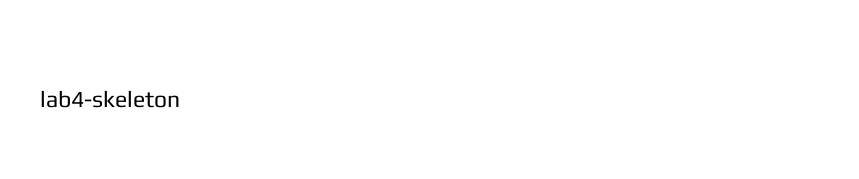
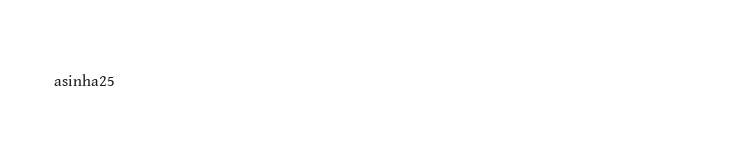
[40,90,180,108] lab4-skeleton -> [54,74,115,86] asinha25

